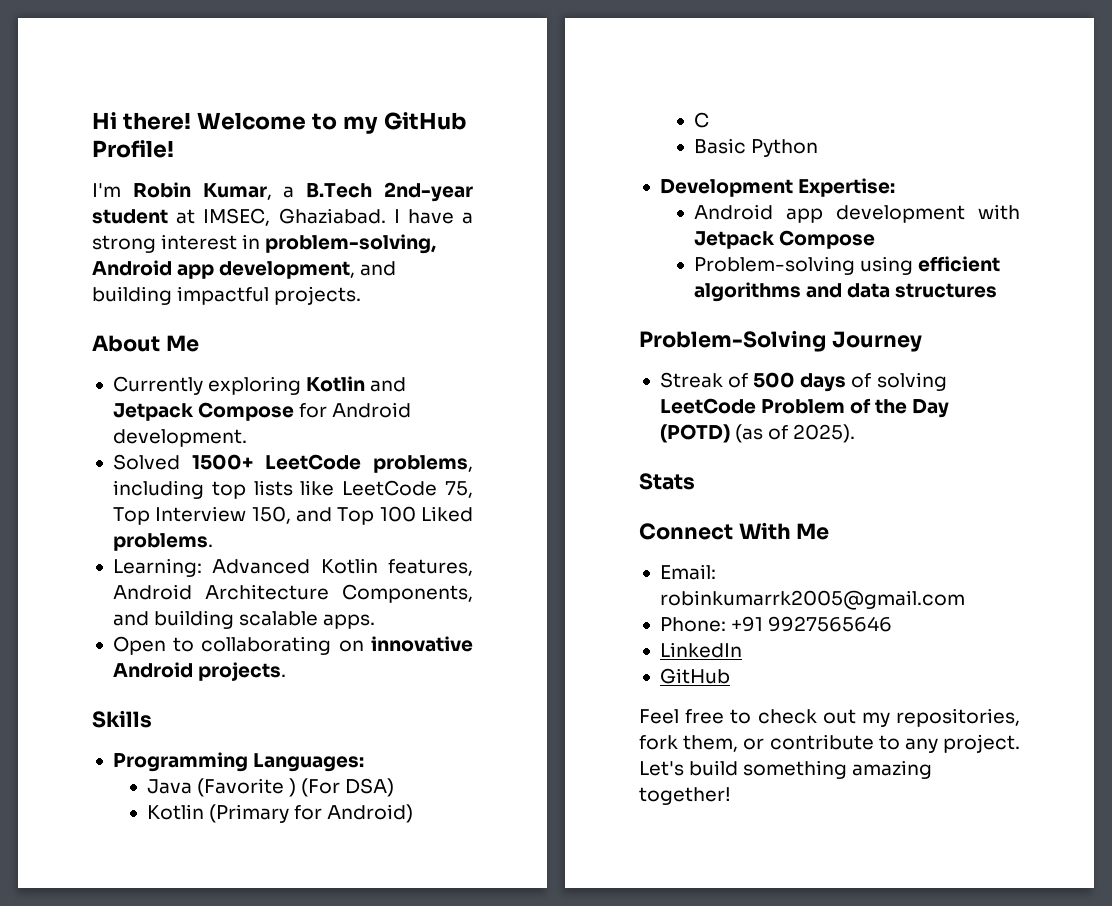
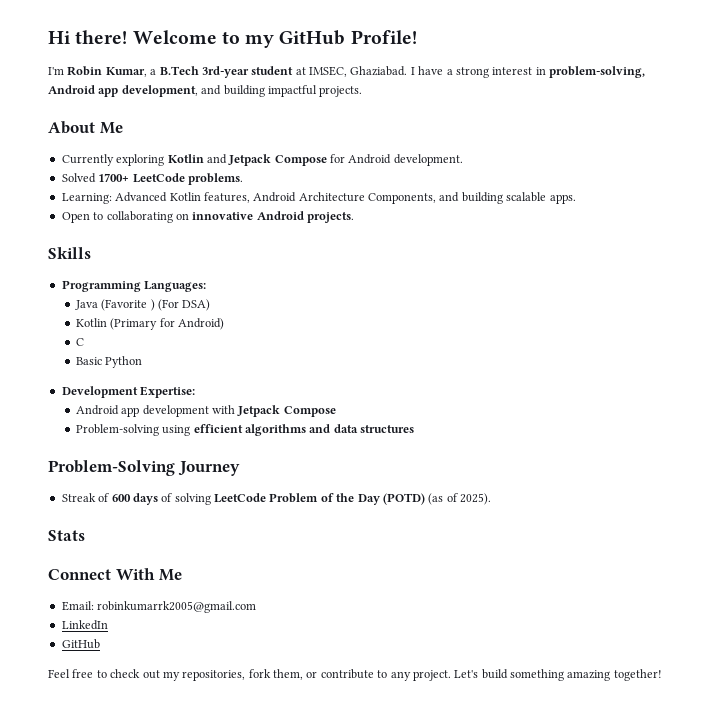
[384,182,474,202] 2nd-year -> [201,66,249,78] 3rd-year
[191,454,474,473] [112,480,474,499] [112,506,473,525] 1500+ LeetCode problems, including top lists like LeetCode 75, Top Interview 150, and Top 100 Liked -> [98,173,185,183] 1700+ LeetCode
[753,372,796,388] 500 -> [111,494,131,502] 600
[659,616,893,632] // Phone: +91 9927565646 -> (257, 607) none

